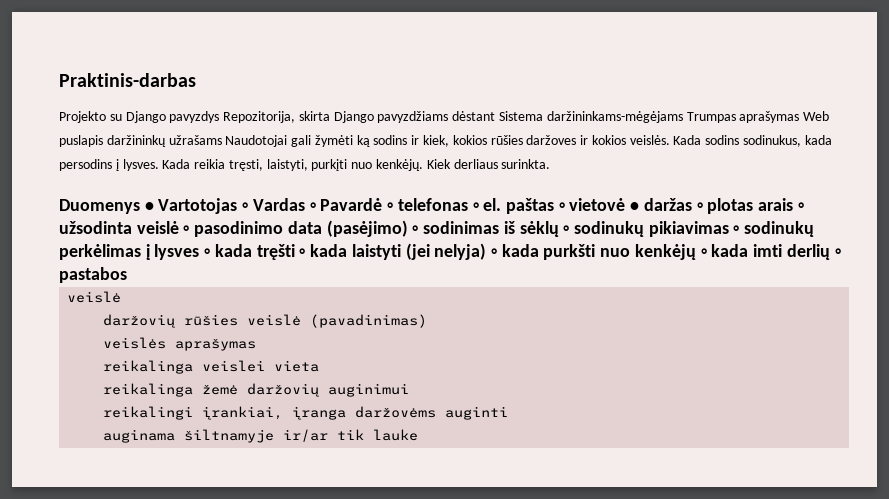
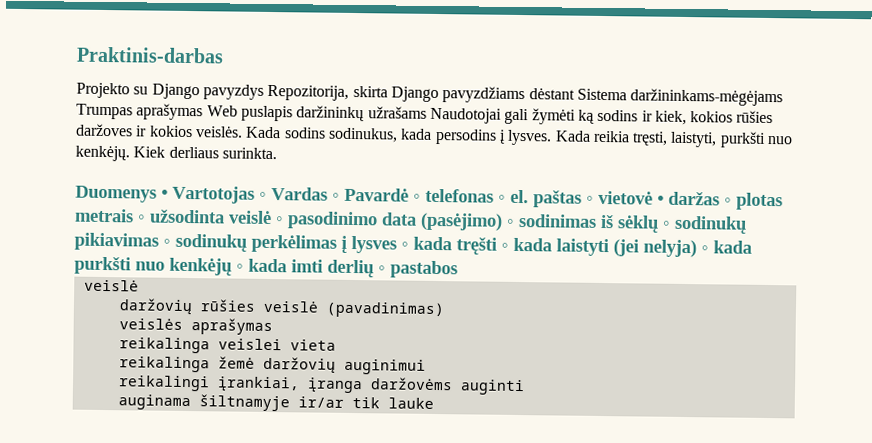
[311,159,348,171] purkįti -> [719,131,766,148] purkšti
[758,198,794,211] arais -> [74,208,134,223] metrais

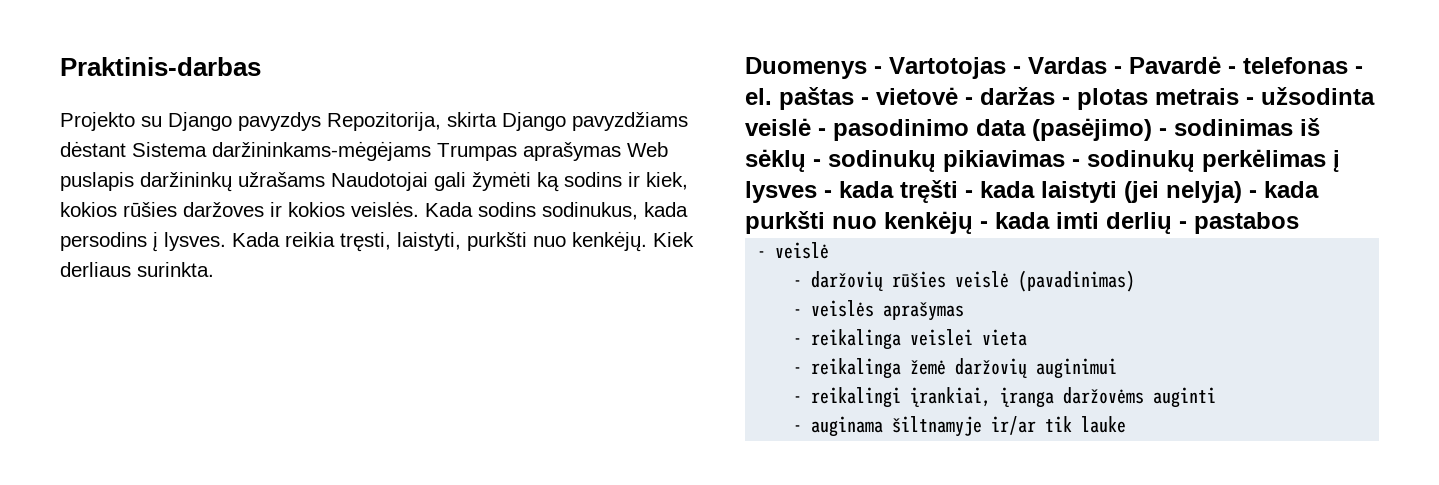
[161,185,732,208] • Vartotojas ◦ Vardas ◦ Pavardė ◦ telefonas ◦ el. paštas ◦ vietovė • daržas ◦ -> [874,56,1363,79] [745,87,1070,110] - Vartotojas - Vardas - Pavardė - telefonas - el. paštas - vietovė - daržas -
[137,214,146,223] ◦ -> [1246,97,1254,105] -
[275,216,284,225] ◦ -> [818,128,826,136] -
[506,218,515,227] ◦ -> [1159,128,1167,136] -
[662,220,671,229] ◦ -> [813,159,821,167] -
[163,238,171,247] ◦ -> [1072,159,1080,167] -
[401,241,409,250] ◦ -> [824,190,832,198] -
[501,242,509,251] ◦ -> [965,190,973,198] -
[701,245,709,254] ◦ -> [1249,190,1257,198] -
[236,263,244,272] ◦ -> [980,221,988,229] -
[378,265,386,274] ◦ -> [1179,221,1187,229] -
(458, 269) none -> [757,251,767,258] -
(139, 285) none -> [793,280,803,287] -
(445, 310) none -> [793,309,803,316] -
(273, 327) none -> [793,338,803,345] -
(336, 345) none -> [793,367,803,374] -
(426, 366) none -> [793,396,803,403] -
(525, 387) none -> [793,425,803,432] -

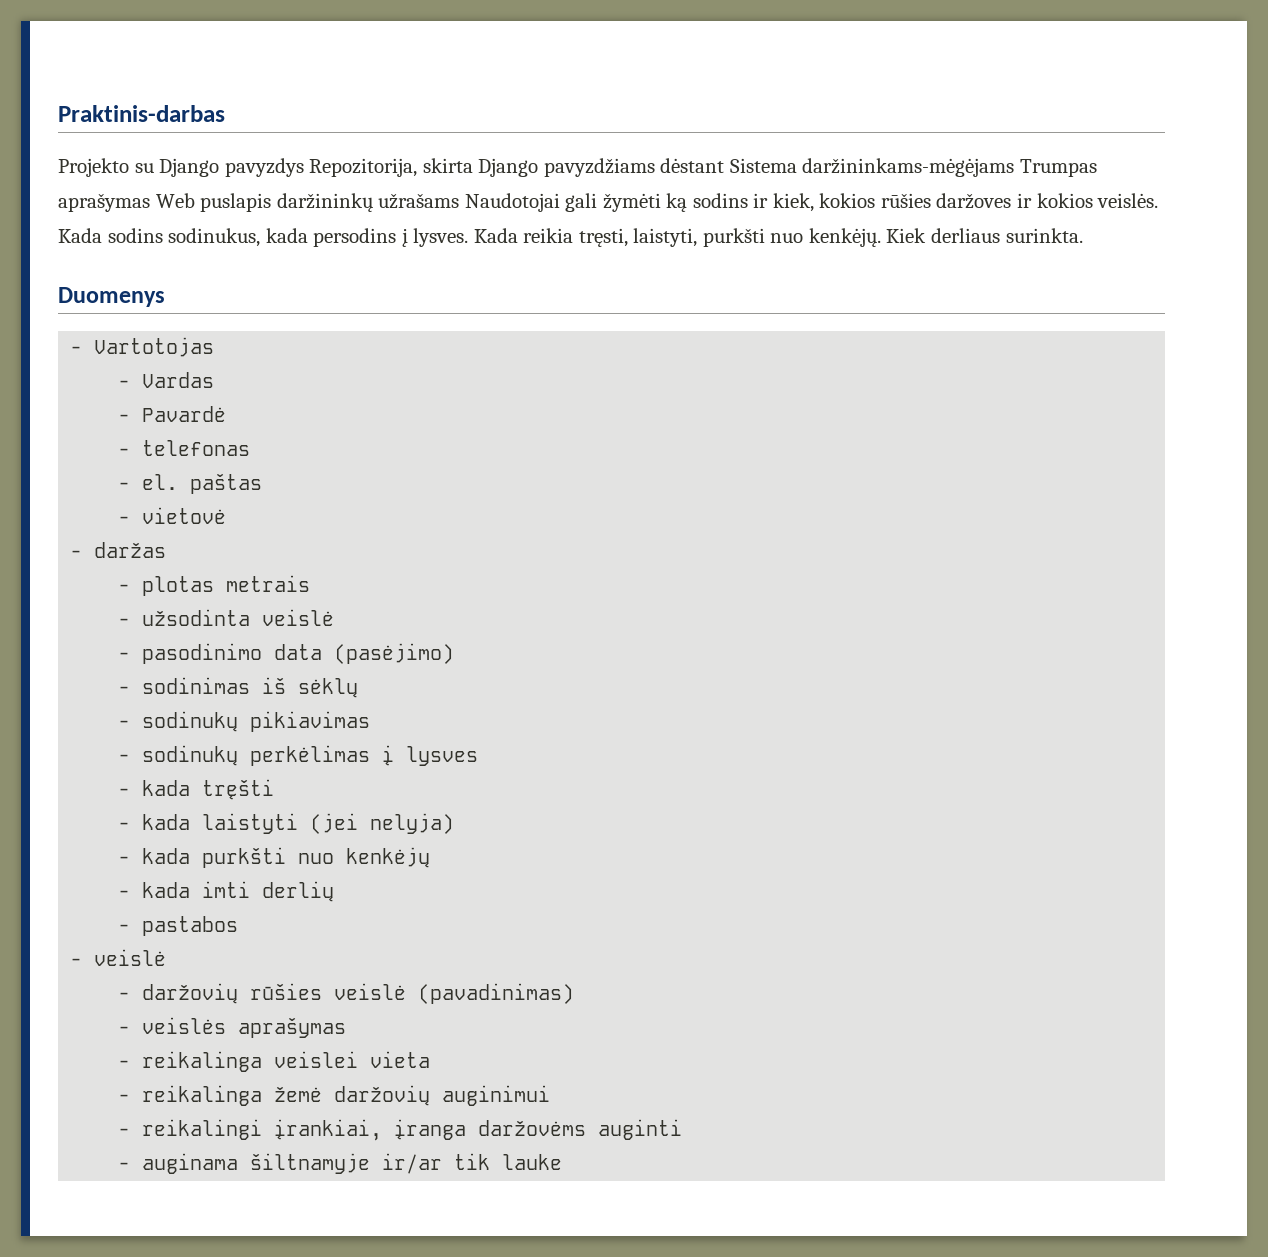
(867, 68) none -> (165, 297) //
(1006, 68) none -> (215, 347) //
(1107, 65) none -> (215, 380) //
(1221, 65) none -> (227, 414) //
(1348, 65) none -> (251, 448) //
(854, 98) none -> (263, 483) //
(958, 96) none -> (227, 515) //
(1055, 96) none -> (167, 550) //
(1239, 96) none -> (311, 583) //
(811, 127) none -> (335, 617) //
(1152, 129) none -> (455, 653) //
(806, 160) none -> (359, 688) //
(1065, 161) none -> (371, 721) //
(817, 192) none -> (479, 756) //
(958, 191) none -> (275, 789) //
(1242, 192) none -> (455, 823) //
(973, 222) none -> (431, 857) //
(1172, 223) none -> (335, 891) //

